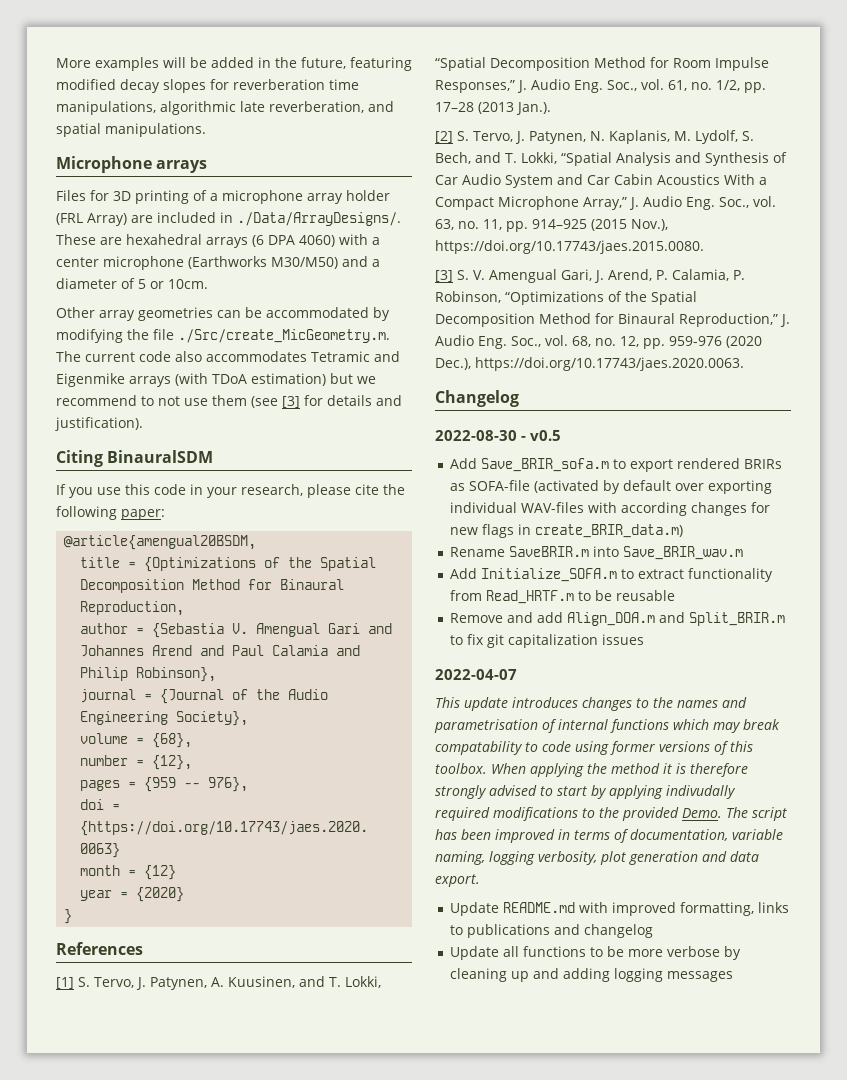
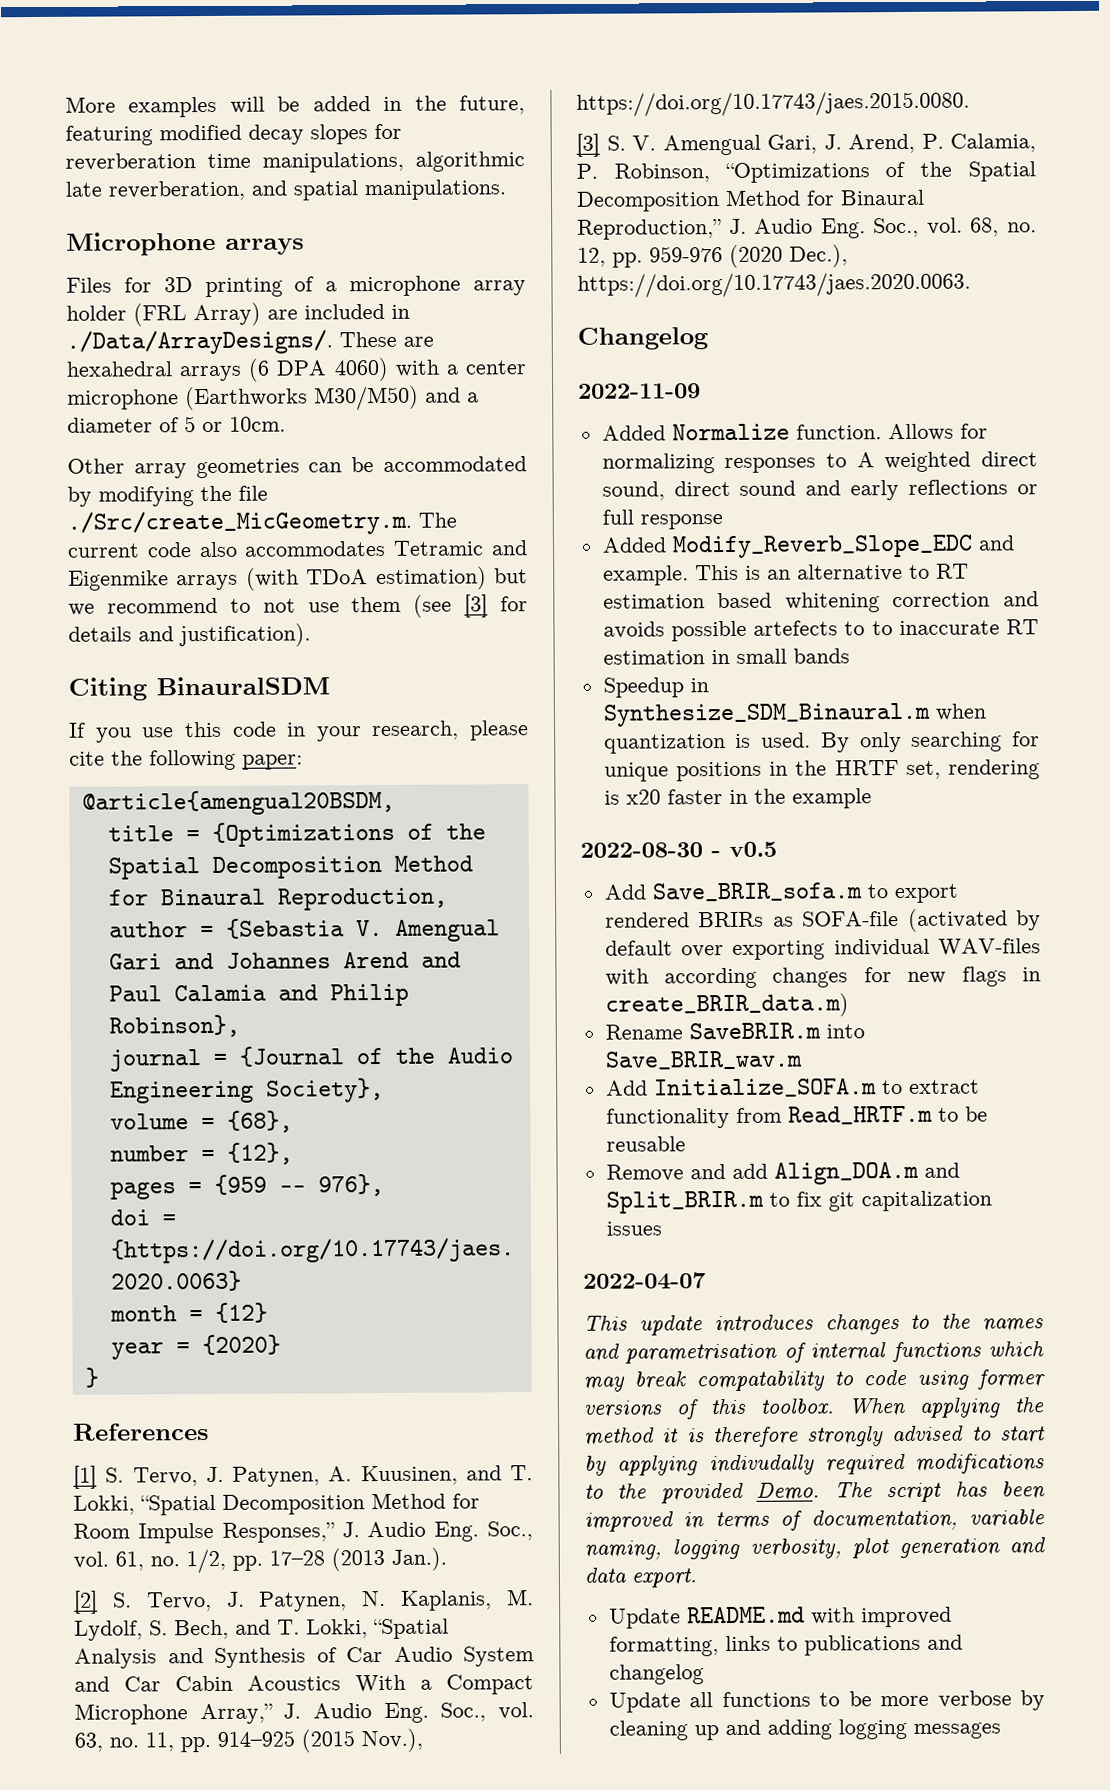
(519, 398) none -> [578,383,701,399] [601,423,988,442] [601,451,1038,474] [601,479,1038,501] [601,509,723,530] [601,534,1015,559] [602,563,969,586] [602,591,1039,613] [602,619,1039,642] [602,648,850,665] [602,677,709,698] [602,702,987,727] [603,731,1040,754] [603,759,1040,782] [603,788,872,809] // 2022-11-09 // Added Normalize function. Allows for normalizing responses to A weighted direct sound, direct sound and early reflections or full response // Added Modify_Reverb_Slope_EDC and example. This is an alternative to RT estimation based whitening correction and avoids possible artefects to to inaccurate RT estimation in small bands // Speedup in Synthesize_SDM_Binaural.m when quantization is used. By only searching for unique positions in the HRTF set, rendering is x20 faster in the example

